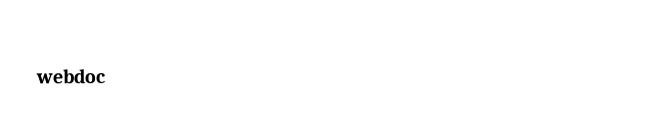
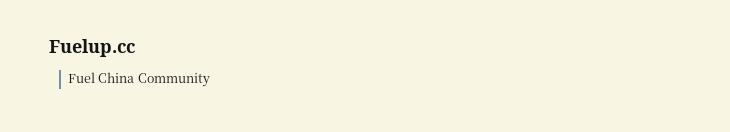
[35,68,106,84] webdoc -> [49,39,135,57] [67,72,210,87] Fuelup.cc // Fuel China Community

